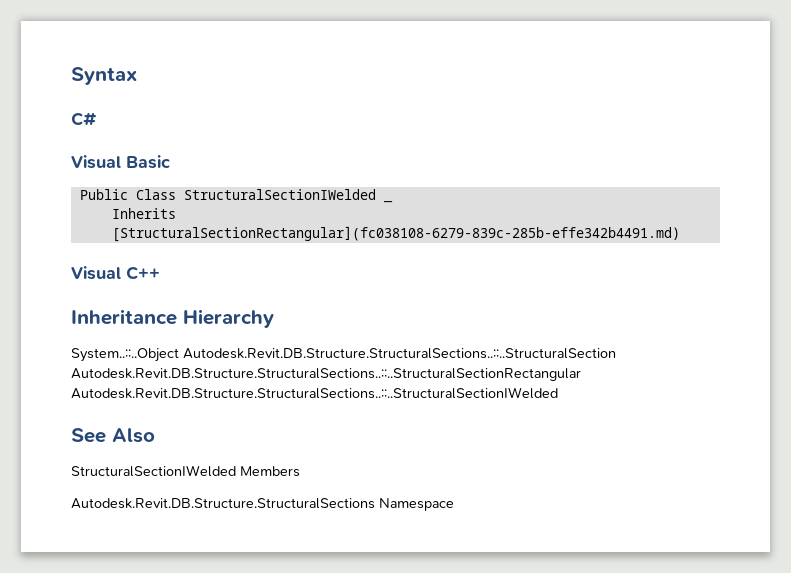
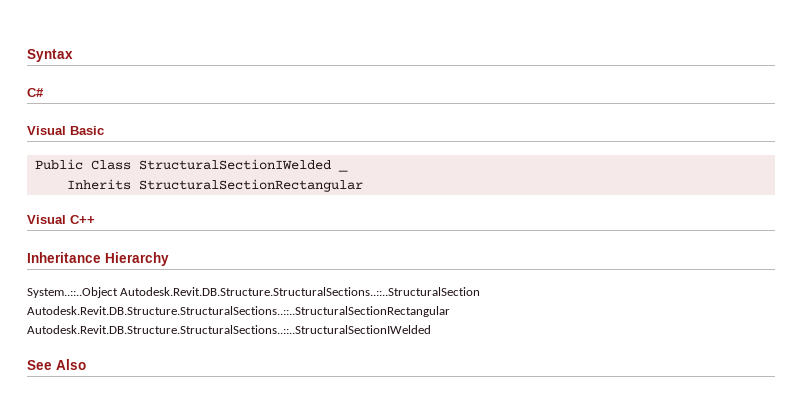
[111,226,680,242] [StructuralSectionRectangular](fc038108-6279-839c-285b-effe342b4491.md) -> [138,179,363,192] StructuralSectionRectangular
[71,465,300,477] [71,498,454,511] // StructuralSectionIWelded Members // Autodesk.Revit.DB.Structure.StructuralSections Namespace -> (86, 364) none

